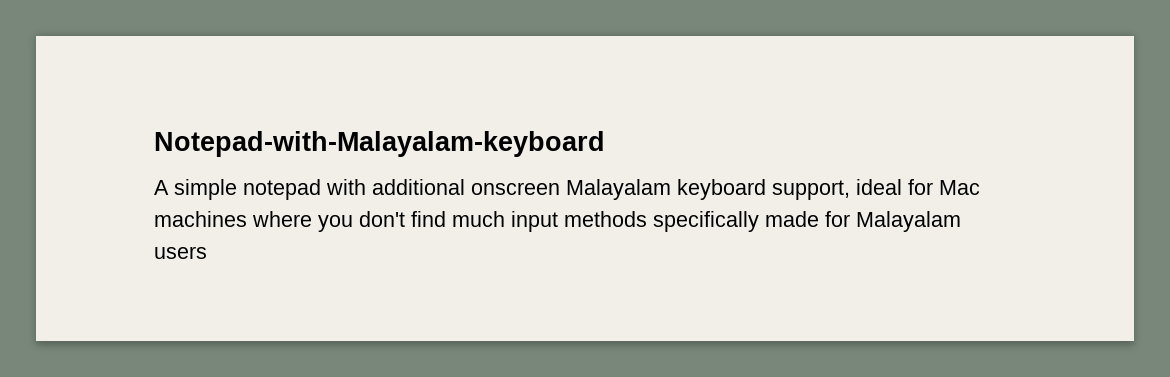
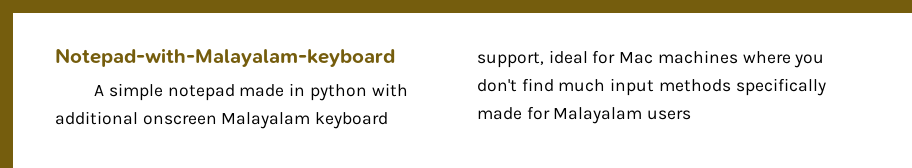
(321, 189) none -> [239,83,367,101] made in python

